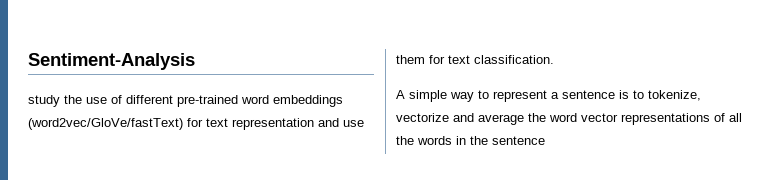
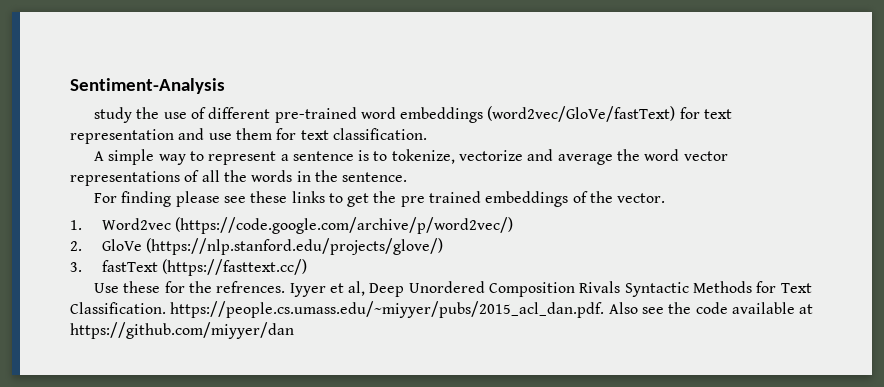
[492,136,545,145] sentence -> [342,172,408,182] [93,191,666,207] [70,217,513,234] [70,238,443,255] [70,259,307,276] [93,281,812,297] [70,301,814,318] [70,322,294,339] sentence. // For finding please see these links to get the pre trained embeddings of the vector. // 1. Word2vec (https://code.google.com/archive/p/word2vec/) // 2. GloVe (https://nlp.stanford.edu/projects/glove/) // 3. fastText (https://fasttext.cc/) // Use these for the refrences. Iyyer et al, Deep Unordered Composition Rivals Syntactic Methods for Text Classification. https://people.cs.umass.edu/~miyyer/pubs/2015_acl_dan.pdf. Also see the code available at https://github.com/miyyer/dan

